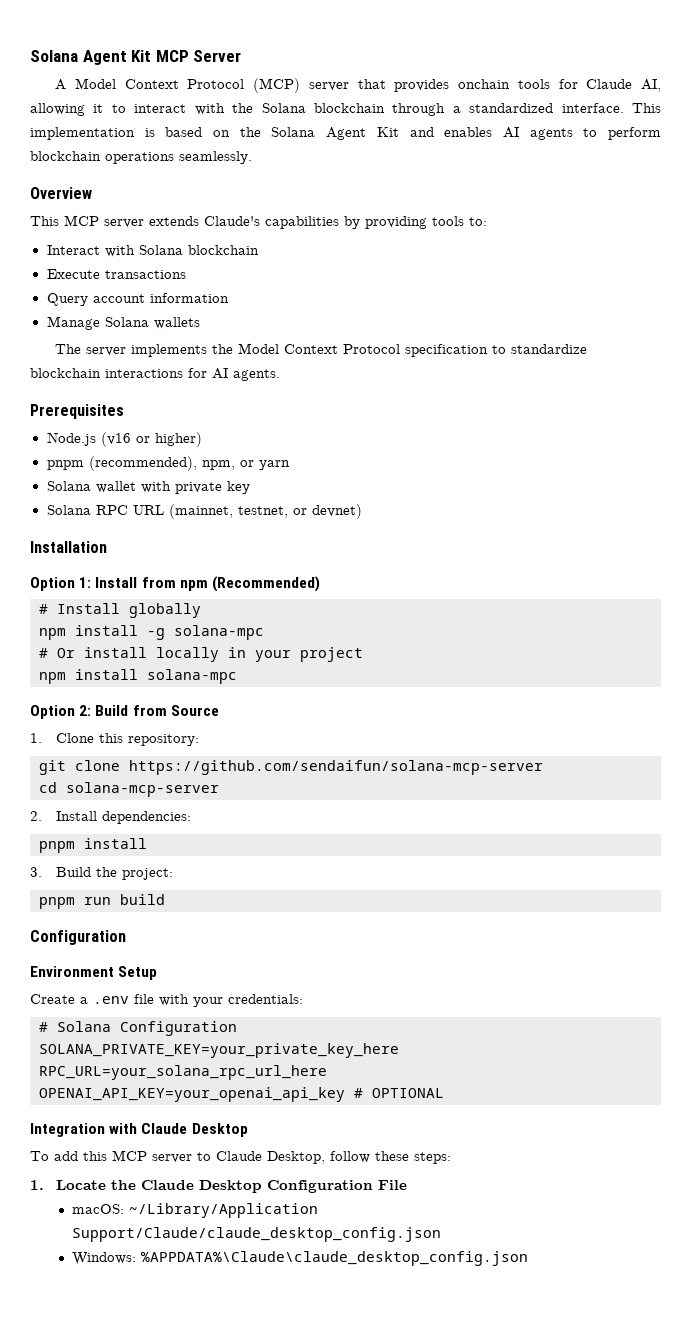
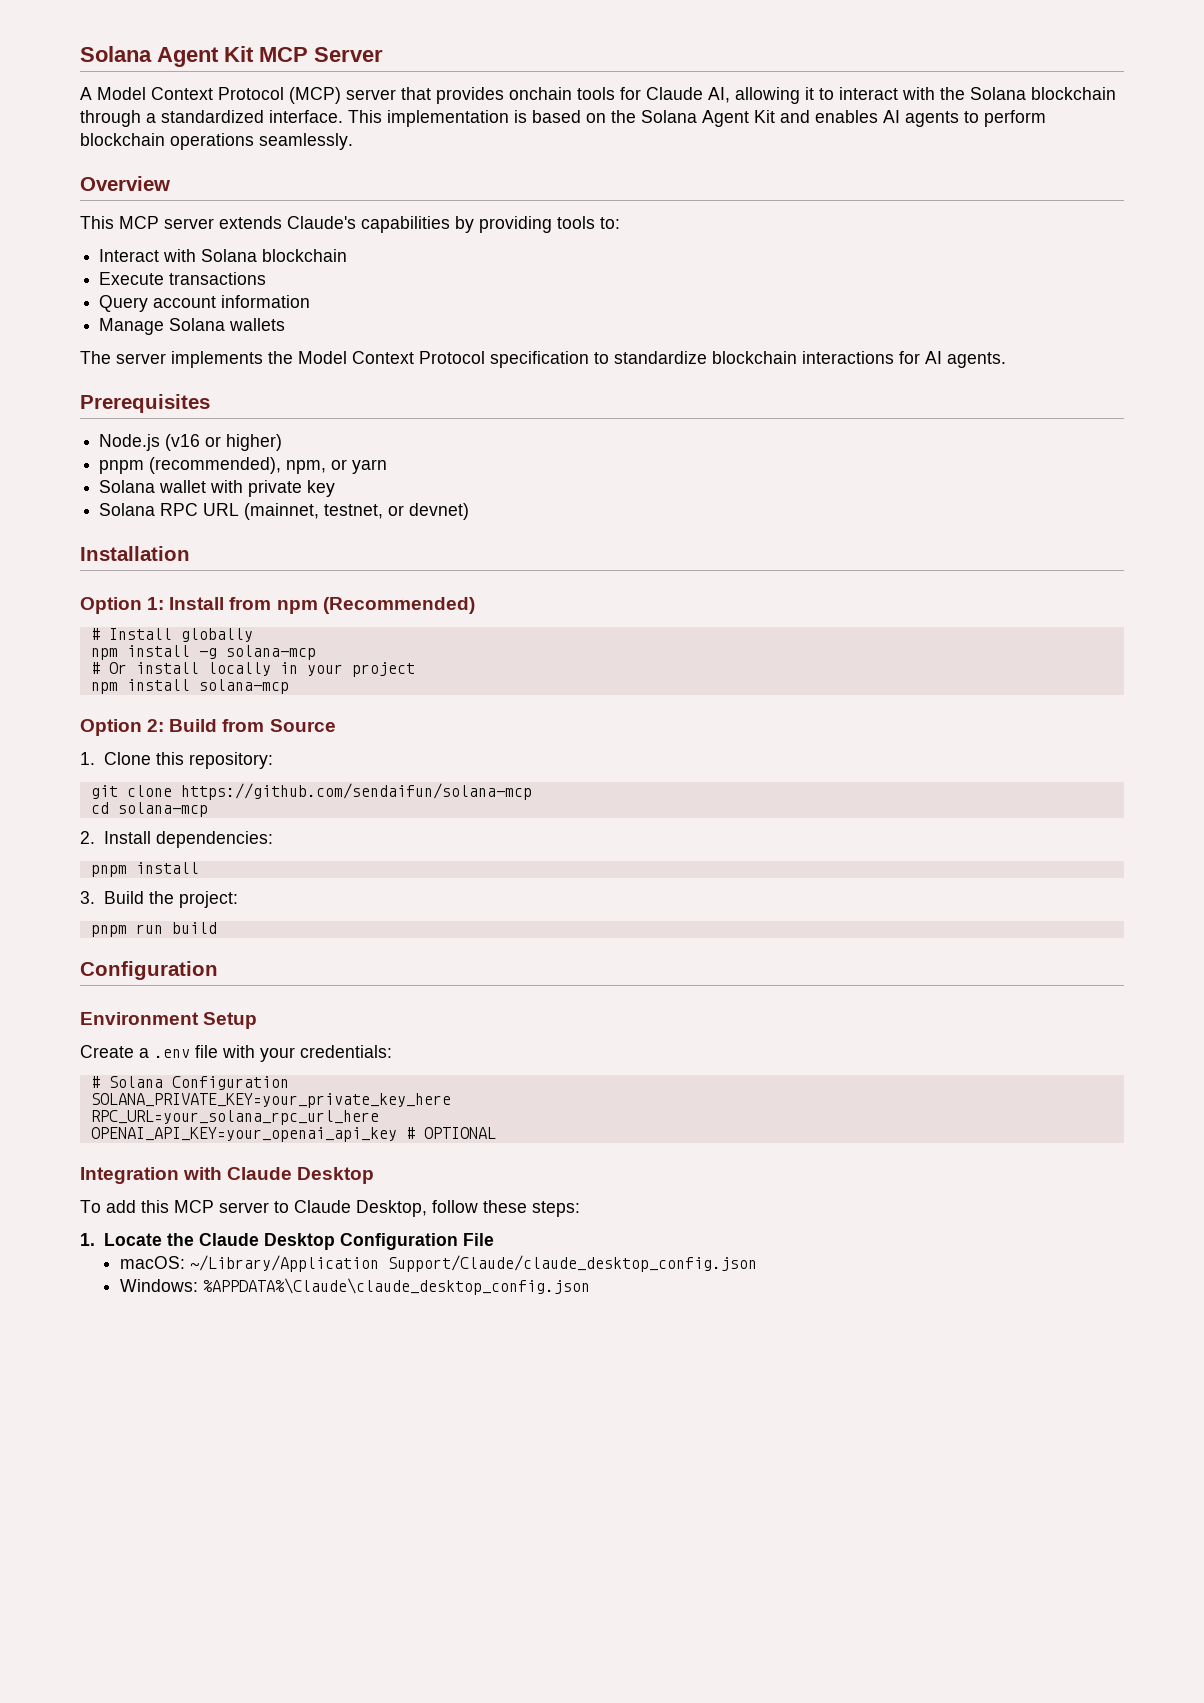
[174,625,264,640] solana-mpc -> [225,645,316,660] solana-mcp
[147,669,237,684] solana-mpc -> [198,679,289,694] solana-mcp
[129,760,543,775] https://github.com/sendaifun/solana-mcp-server -> [180,783,532,800] https://github.com/sendaifun/solana-mcp
[66,782,219,797] solana-mcp-server -> [117,802,208,817] solana-mcp

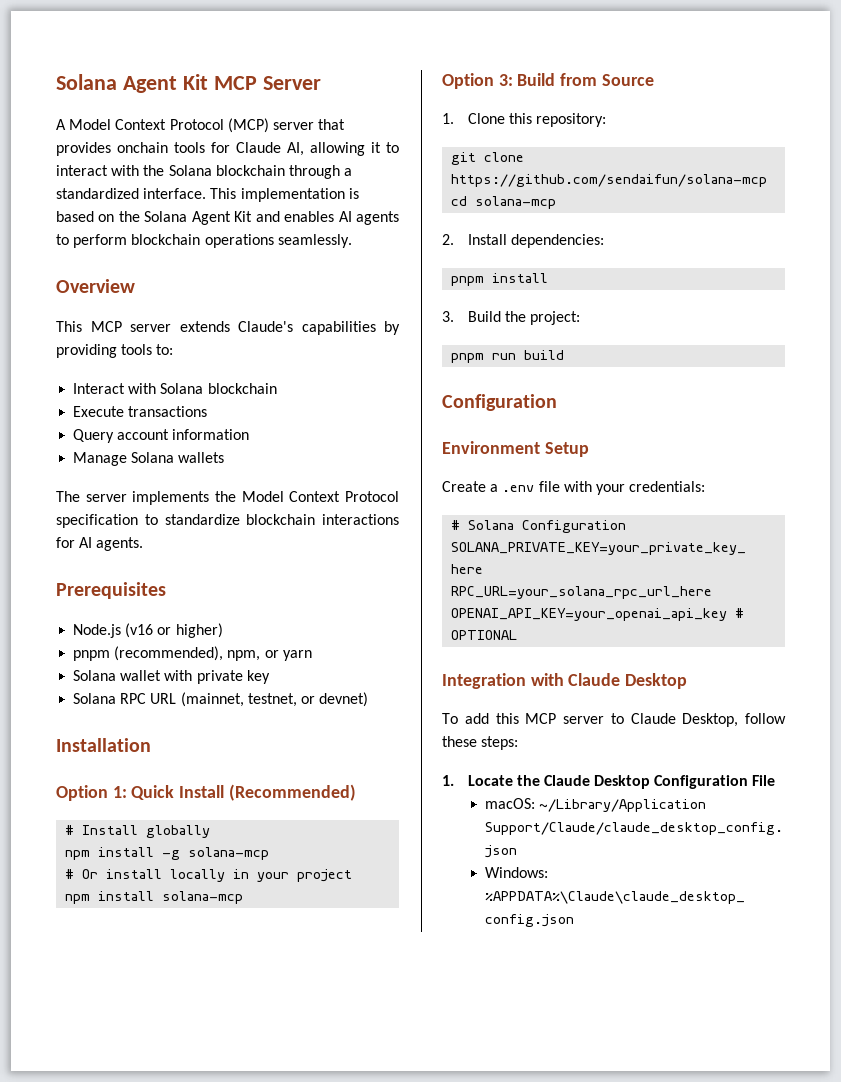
[169,597,318,614] Install from npm -> [131,785,225,800] Quick Install
[147,719,165,732] 2: -> [498,74,513,86] 3:

